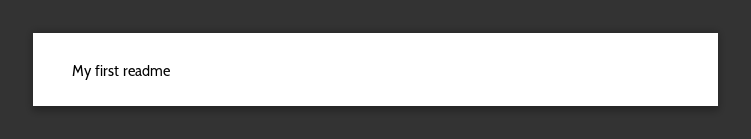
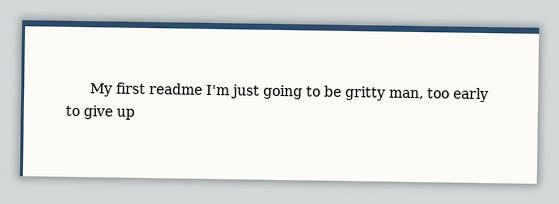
(170, 70) none -> [206,84,490,103] [65,105,135,120] I'm just going to be gritty man, too early to give up

